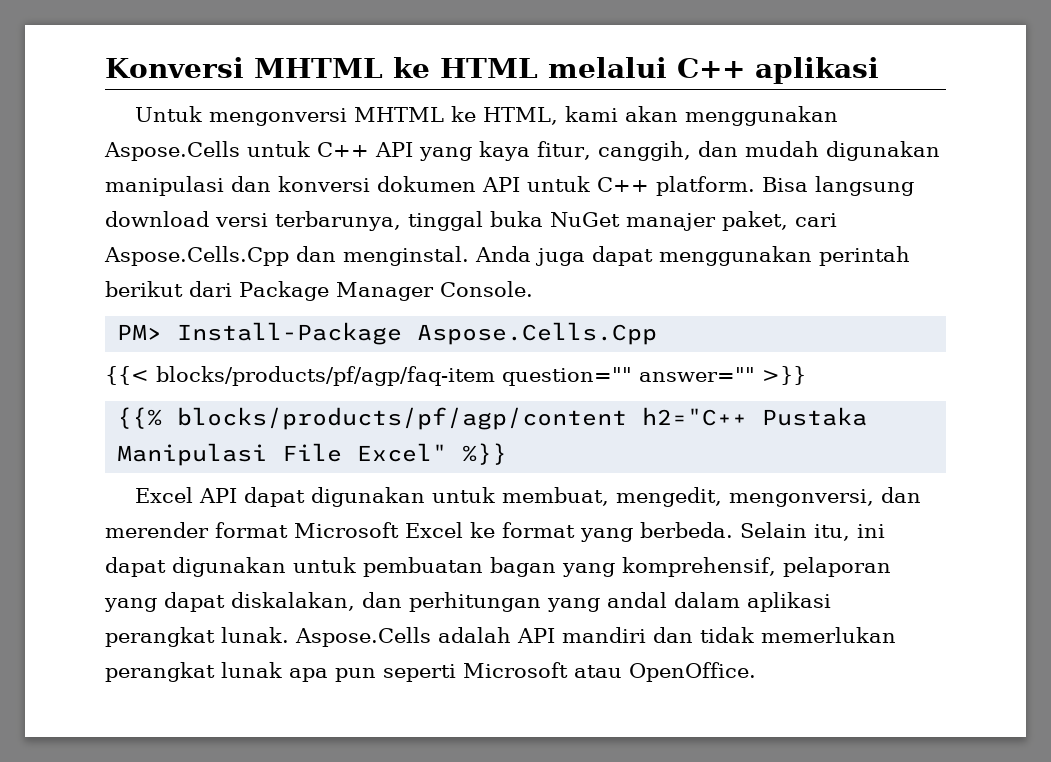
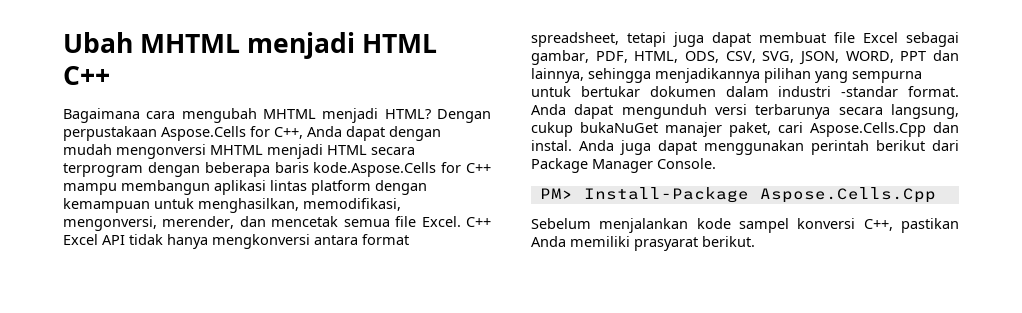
[105,57,879,84] [134,106,838,126] [104,141,940,161] [105,176,914,196] [105,211,620,231] Konversi MHTML ke HTML melalui C++ aplikasi // Untuk mengonversi MHTML ke HTML, kami akan menggunakan Aspose.Cells untuk C++ API yang kaya fitur, canggih, dan mudah digunakan manipulasi dan konversi dokumen API untuk C++ platform. Bisa langsung download versi terbarunya, tinggal buka NuGet -> [63,32,438,59] [63,66,110,85] [63,108,491,123] [63,126,441,141] [63,144,415,159] [63,162,491,177] [63,180,427,195] [63,198,401,213] [63,216,492,231] [63,234,409,249] [531,32,959,47] [531,50,959,65] [531,68,922,83] [531,86,959,97] [531,104,959,119] [531,122,658,137] Ubah MHTML menjadi HTML C++ // Bagaimana cara mengubah MHTML menjadi HTML? Dengan perpustakaan Aspose.Cells for C++, Anda dapat dengan mudah mengonversi MHTML menjadi HTML secara terprogram dengan beberapa baris kode.Aspose.Cells for C++ mampu membangun aplikasi lintas platform dengan kemampuan untuk menghasilkan, memodifikasi, mengonversi, merender, dan mencetak semua file Excel. C++ Excel API tidak hanya mengkonversi antara format spreadsheet, tetapi juga dapat membuat file Excel sebagai gambar, PDF, HTML, ODS, CSV, SVG, JSON, WORD, PPT dan lainnya, sehingga menjadikannya pilihan yang sempurna untuk bertukar dokumen dalam industri -standar format. Anda dapat mengunduh versi terbarunya secara langsung, cukup bukaNuGet
[343,246,469,266] menginstal. -> [531,140,572,151] instal.
[105,366,806,386] [117,407,868,430] [117,443,508,466] [134,487,921,507] [105,522,885,542] [105,557,891,577] [104,592,831,612] [105,627,896,647] [105,662,756,682] {{< blocks/products/pf/agp/faq-item question="" answer="" >}} // {{% blocks/products/pf/agp/content h2="C++ Pustaka Manipulasi File Excel" %}} // Excel API dapat digunakan untuk membuat, mengedit, mengonversi, dan merender format Microsoft Excel ke format yang berbeda. Selain itu, ini dapat digunakan untuk pembuatan bagan yang komprehensif, pelaporan yang dapat diskalakan, dan perhitungan yang andal dalam aplikasi perangkat lunak. Aspose.Cells adalah API mandiri dan tidak memerlukan perangkat lunak apa pun seperti Microsoft atau OpenOffice. -> [531,218,959,233] [531,236,755,251] Sebelum menjalankan kode sampel konversi C++, pastikan Anda memiliki prasyarat berikut.

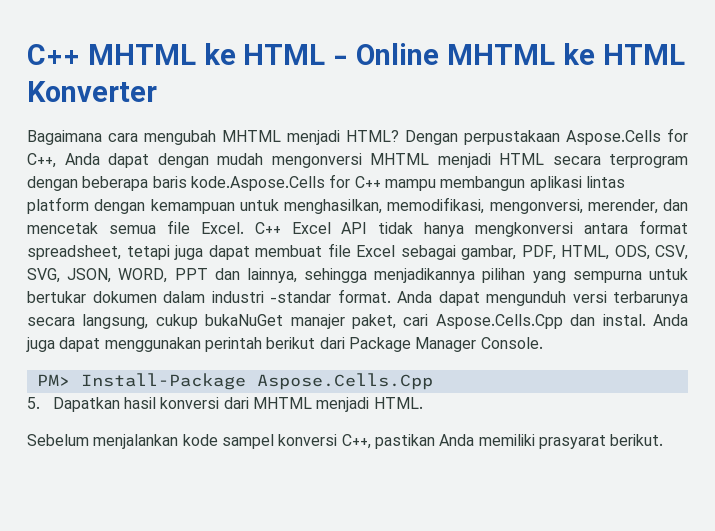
[63,32,438,59] [63,66,110,85] Ubah MHTML menjadi HTML C++ -> [27,43,685,65] [27,81,157,102] C++ MHTML ke HTML - Online MHTML ke HTML Konverter
(936, 195) none -> [27,397,423,412] // 5. Dapatkan hasil konversi dari MHTML menjadi HTML.

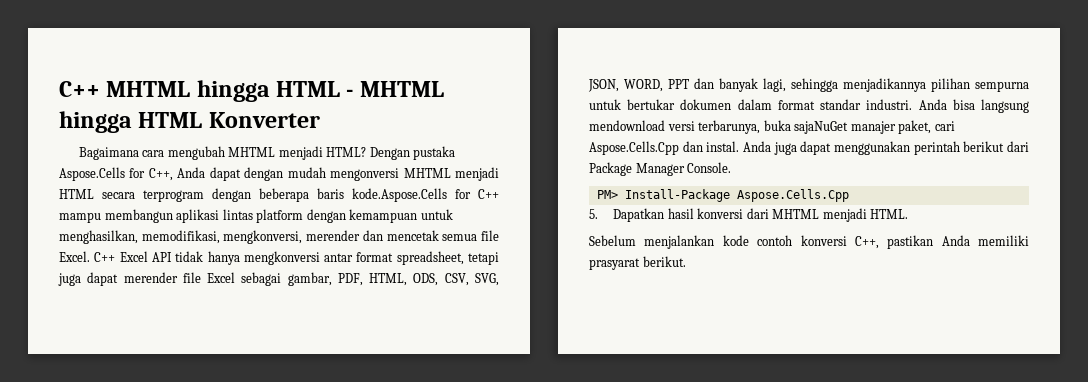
[203,43,236,65] ke -> [196,80,270,102] hingga
[356,43,595,65] Online MHTML ke -> [359,81,444,97] [59,111,132,133] MHTML hingga
[464,130,560,145] perpustakaan -> [413,146,456,160] pustaka
[489,199,658,214] mengonversi, merender, -> [223,230,361,244] mengkonversi, merender
[584,223,629,234] antara -> [324,253,354,262] antar
[255,245,322,257] membuat -> [123,272,178,283] merender
[246,268,297,283] lainnya, -> [719,78,786,92] banyak lagi,
[532,271,566,283] yang -> (970, 85) none
[211,289,688,306] [27,314,284,329] industri -standar format. Anda dapat mengunduh versi terbarunya secara langsung, cukup bukaNuGet -> [777,99,1029,113] [589,120,849,134] format standar industri. Anda bisa langsung mendownload versi terbarunya, buka sajaNuGet
[221,434,274,449] sampel -> [757,235,793,246] contoh

